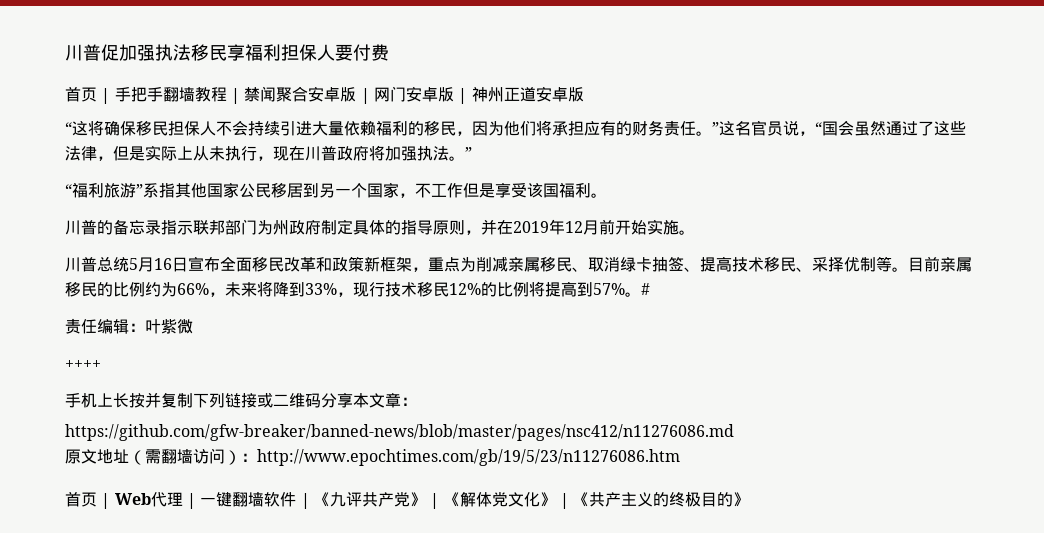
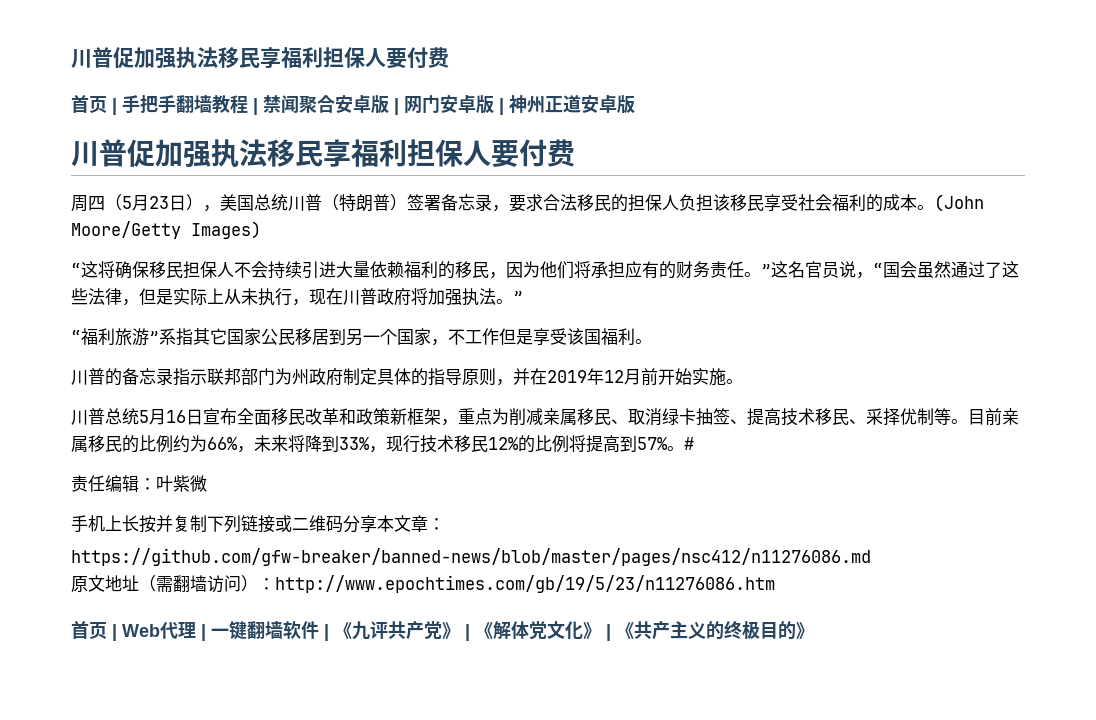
(584, 94) none -> [71,139,575,168] [71,194,984,212] [71,221,261,239] // 川普促加强执法移民享福利担保人要付费 // 周四（5月23日），美国总统川普（特朗普）签署备忘录，要求合法移民的担保人负担该移民享受社会福利的成本。(John Moore/Getty Images)
[191,183,207,198] 他 -> [210,328,227,345] 它
[65,360,101,369] // ++++ -> (207, 483) none

